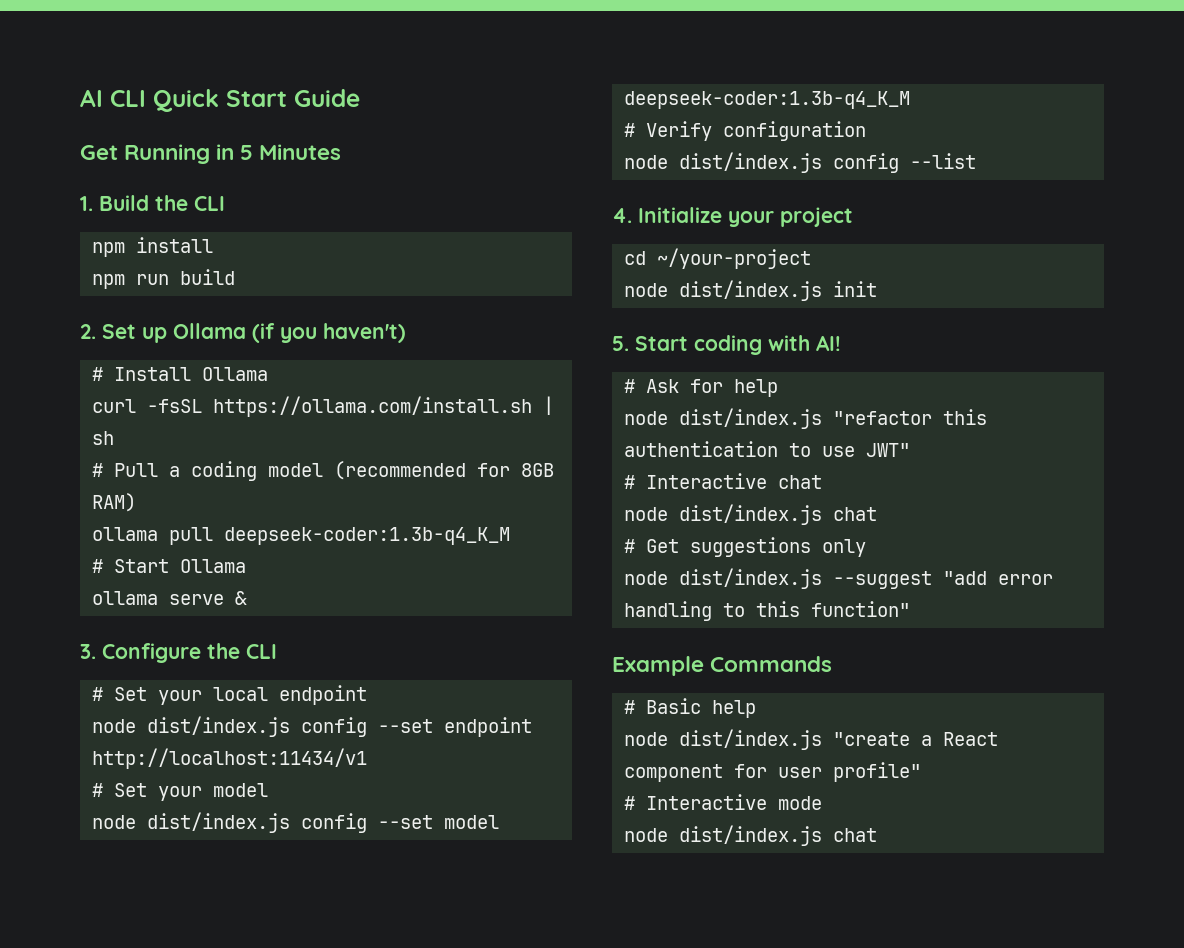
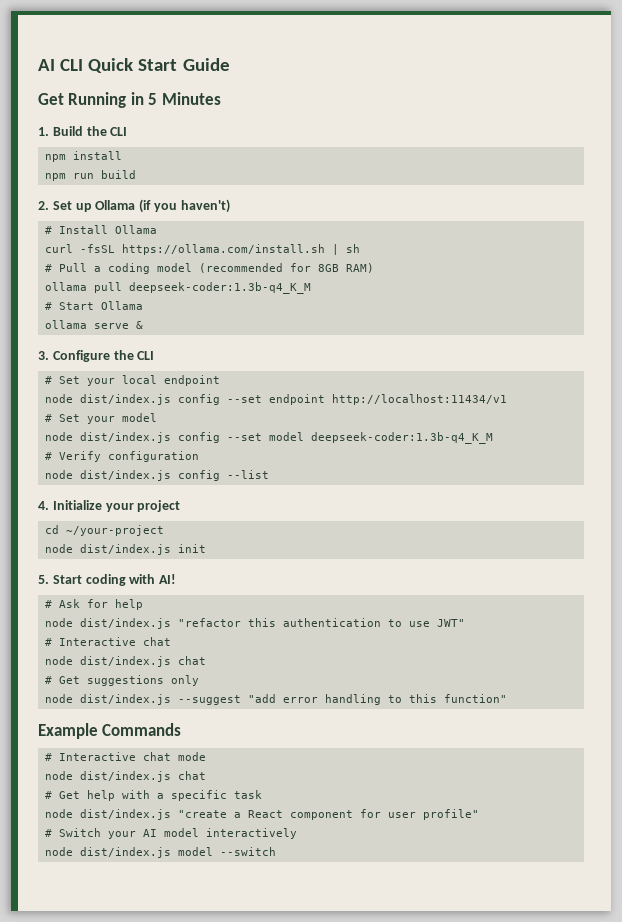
[645,698,756,718] Basic help -> [58,752,206,761] [44,771,206,782] [44,790,262,801] Interactive chat mode // node dist/index.js chat // # Get help with a specific task
[645,794,822,810] [623,825,877,846] Interactive mode // node dist/index.js chat -> [58,828,297,839] [44,847,276,858] Switch your AI model interactively // node dist/index.js model --switch

